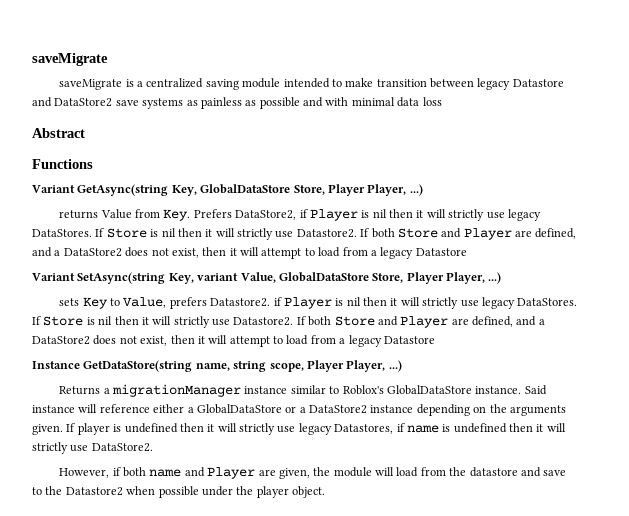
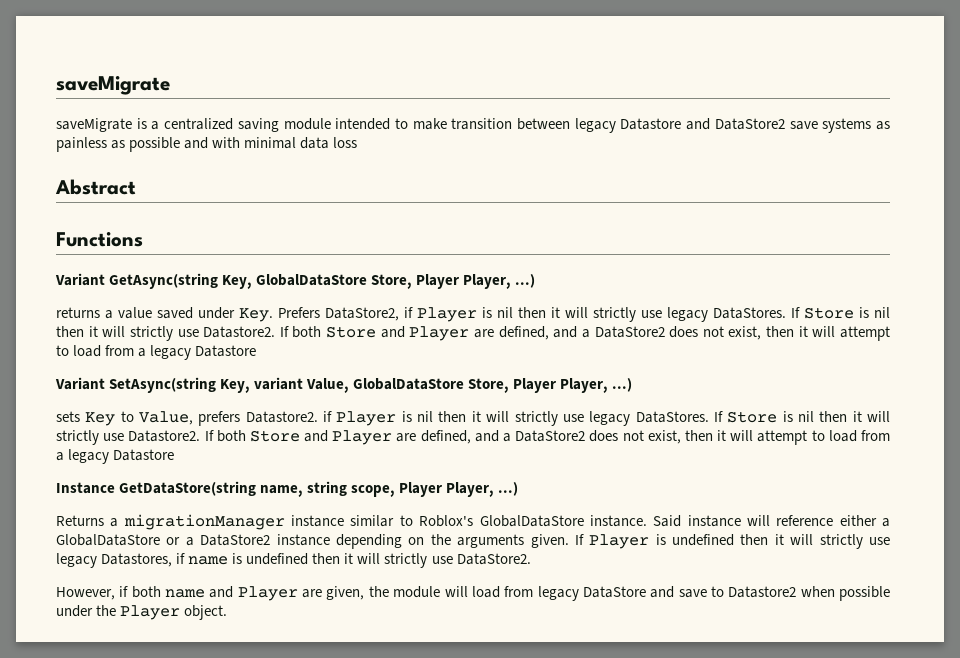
[100,209,160,219] Value from -> [105,307,235,319] a value saved under
[77,423,110,435] player -> [589,534,650,549] Player
[449,467,518,477] the datastore -> [537,586,646,601] legacy DataStore
[45,486,63,495] the -> (724, 591) none
[256,486,289,498] player -> [120,605,181,620] Player

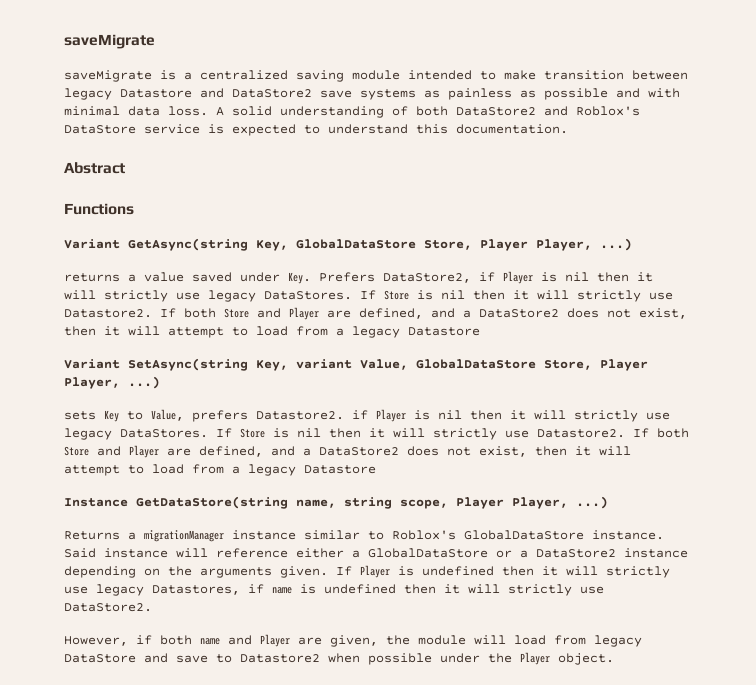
[333,137,358,148] loss -> [168,106,640,118] [64,124,568,136] loss. A solid understanding of both DataStore2 and Roblox's DataStore service is expected to understand this documentation.

